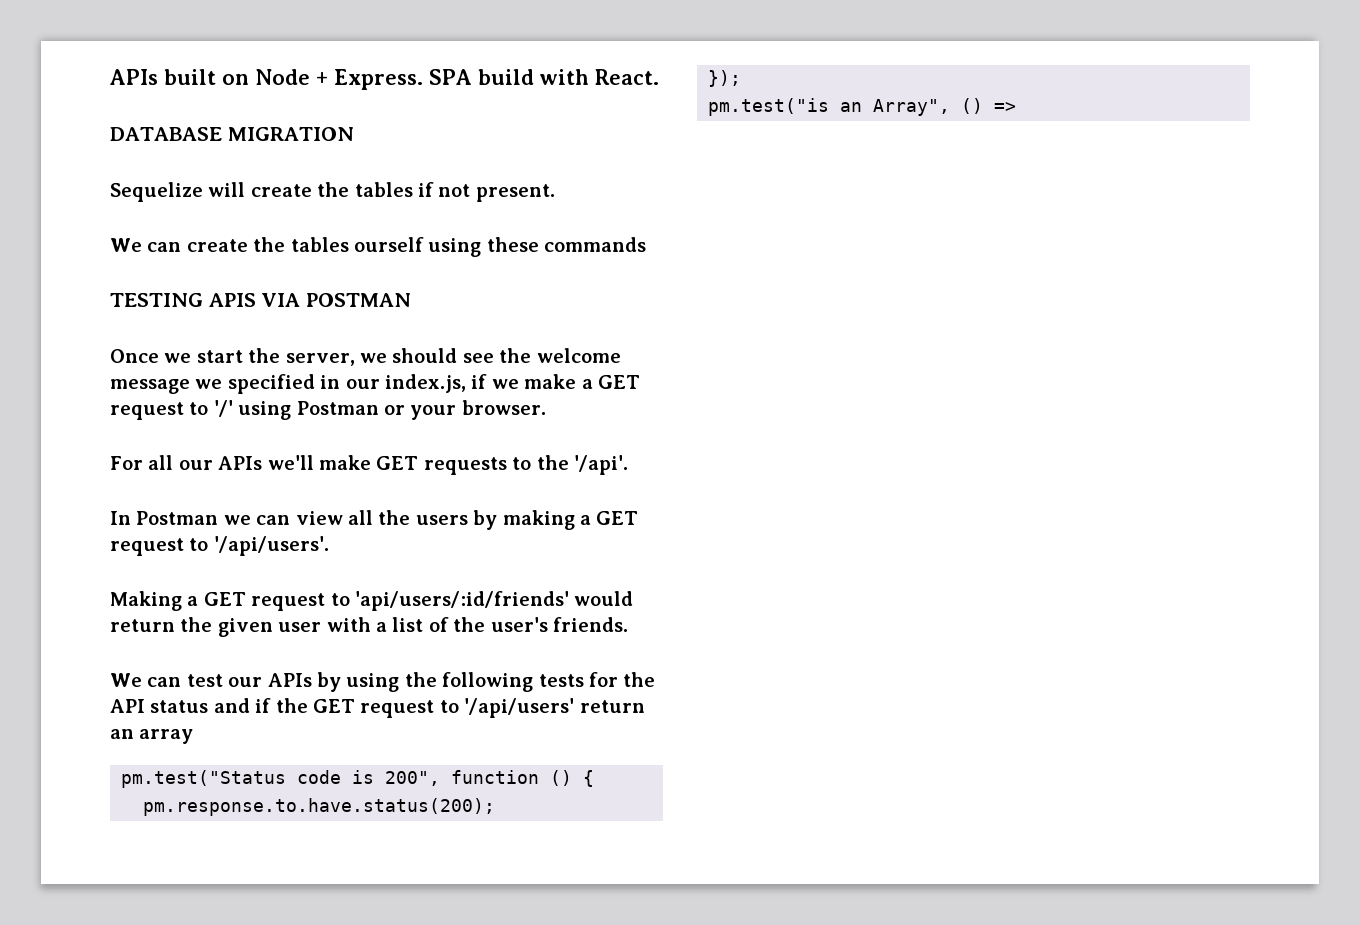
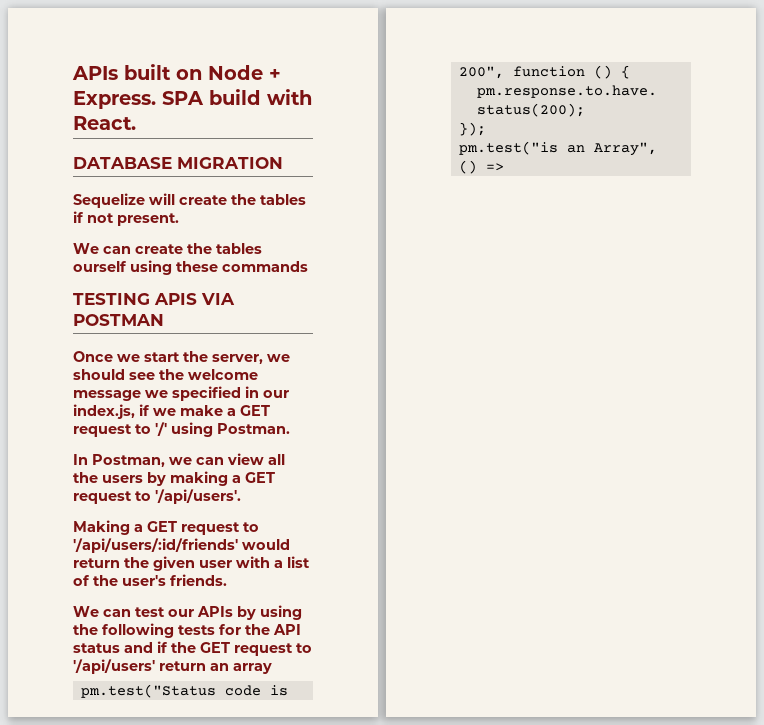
[296,400,546,420] [110,455,628,475] Postman or your browser. // For all our APIs we'll make GET requests to the '/api'. -> [217,423,290,434] Postman.
[136,511,219,525] Postman -> [92,454,165,467] Postman,
[355,591,569,611] 'api/users/:id/friends' -> [73,538,238,553] '/api/users/:id/friends'

